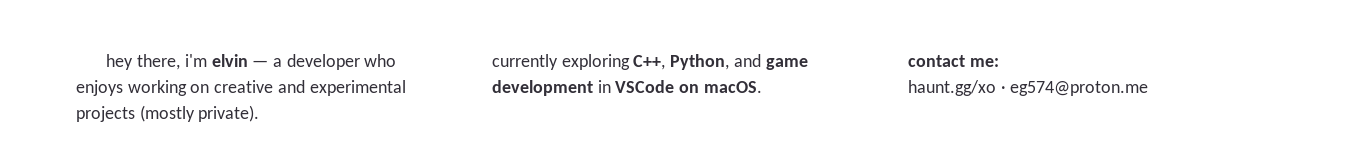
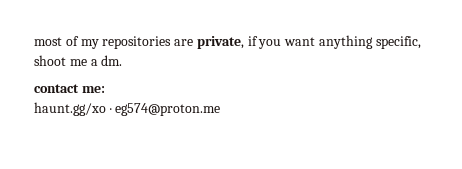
[106,54,397,70] [76,80,406,96] [76,105,260,122] [492,54,808,70] [492,80,762,96] hey there, i'm elvin — a developer who enjoys working on creative and experimental projects (mostly private). // currently exploring C++, Python, and game development in VSCode on macOS. -> [34,35,421,49] [34,55,123,66] most of my repositories are private, if you want anything specific, shoot me a dm.

